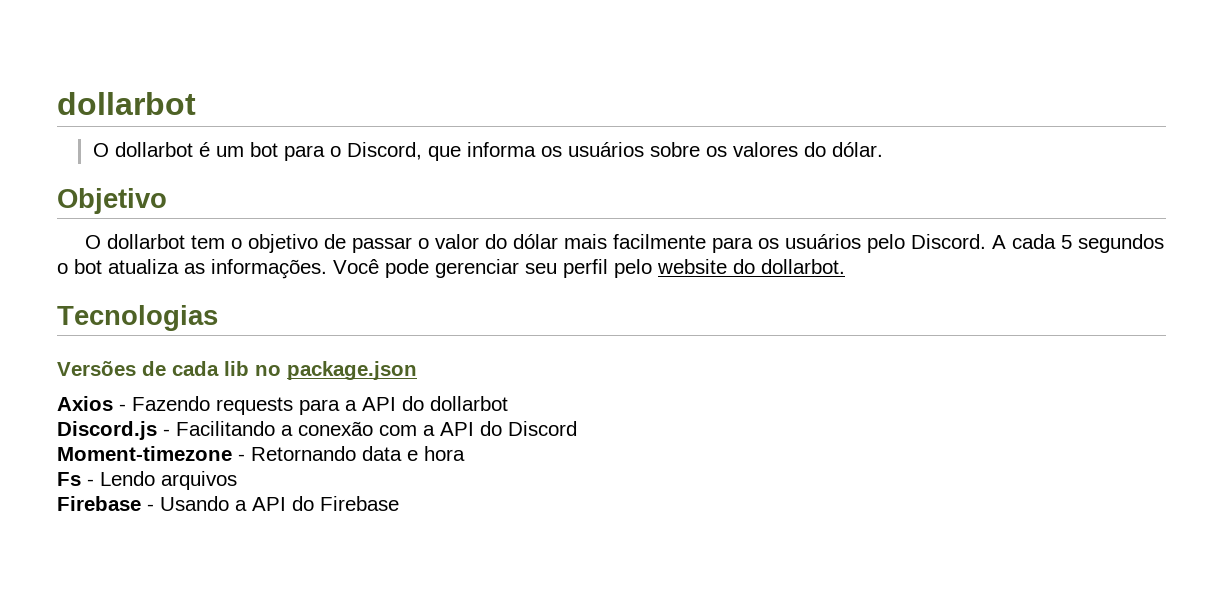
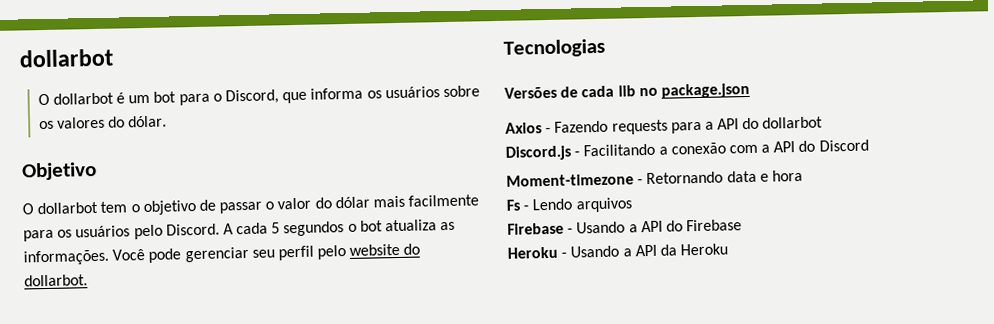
(399, 503) none -> [507,243,729,259] // Heroku - Usando a API da Heroku

